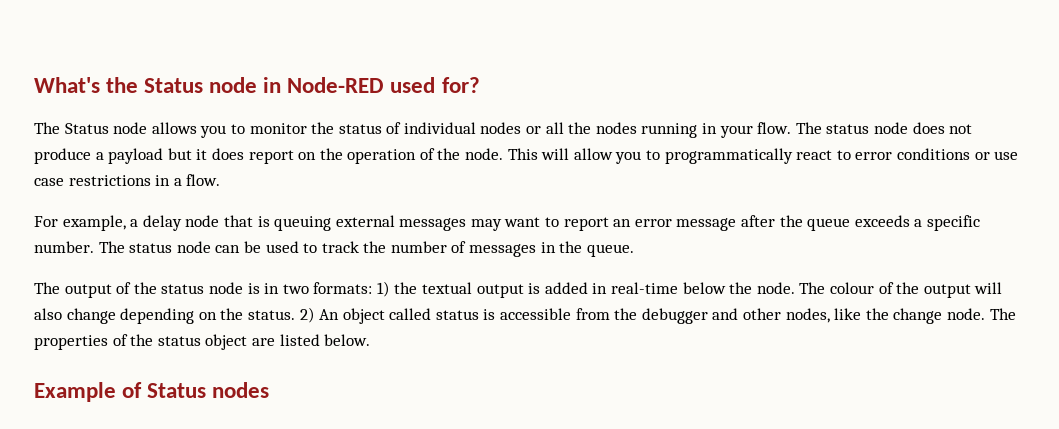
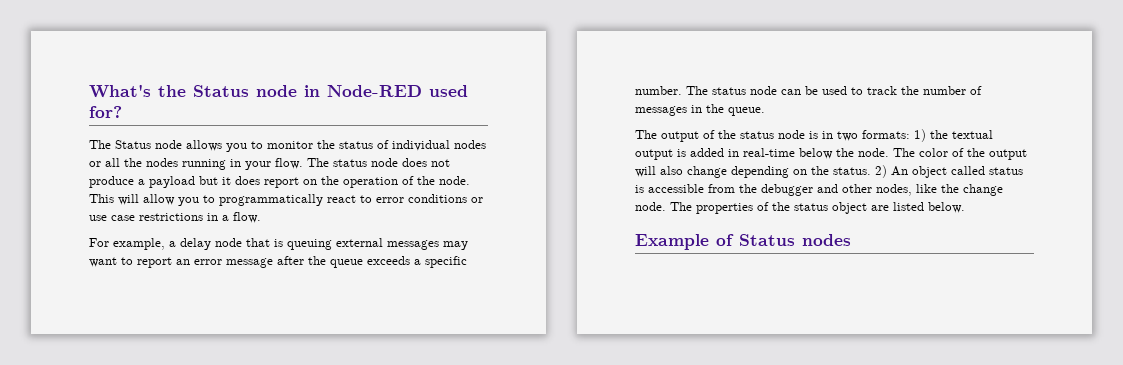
[829,282,874,294] colour -> [919,148,948,157] color

